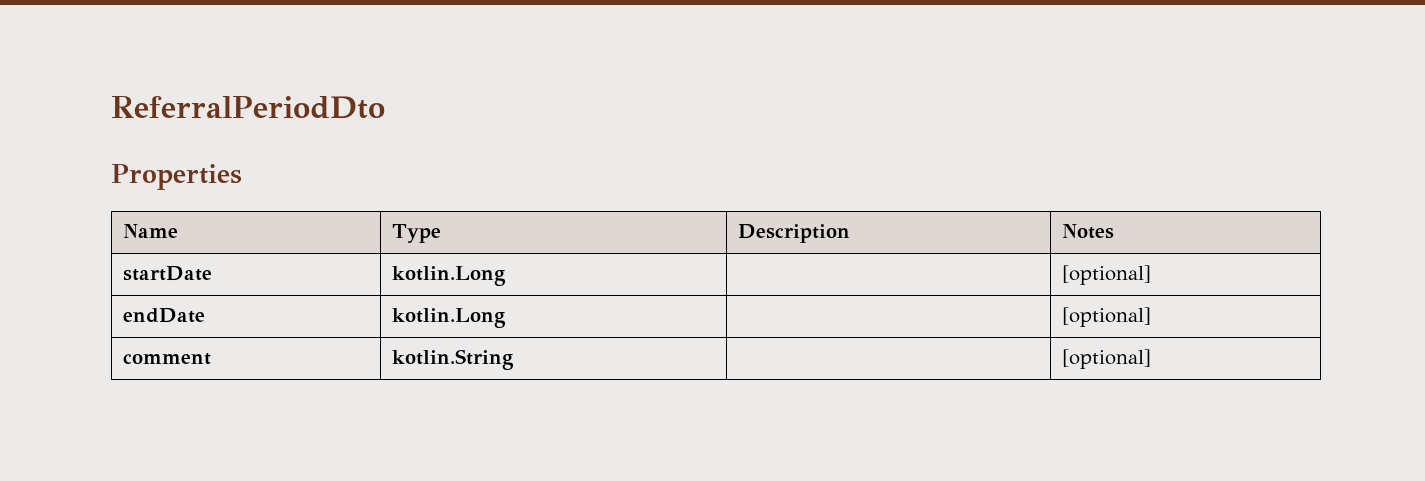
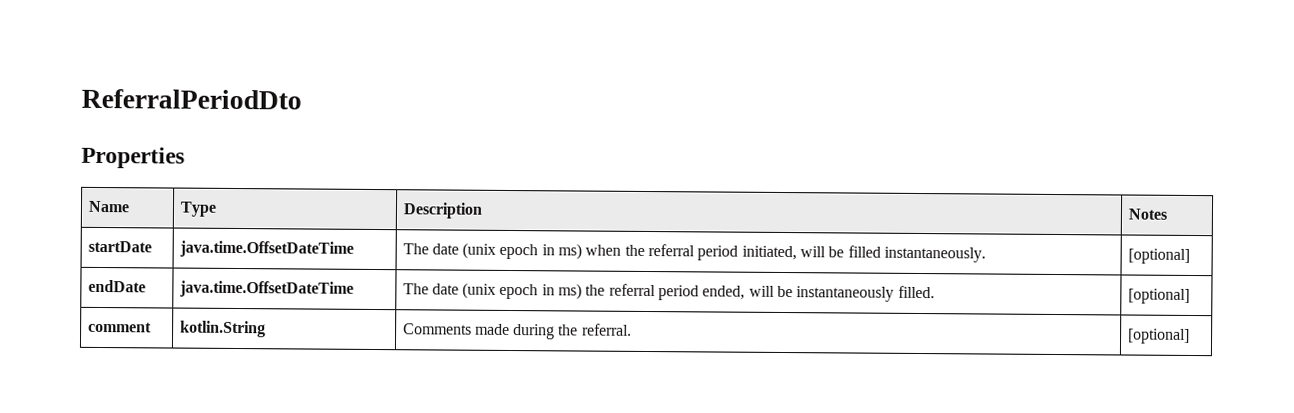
[391,266,506,286] [1061,265,1151,285] [122,308,205,323] [391,308,506,328] [1061,307,1151,327] [122,353,211,365] [391,349,514,370] kotlin.Long | | [optional] // endDate | kotlin.Long | | [optional] // comment | kotlin.String | -> [178,240,354,258] [402,242,986,263] [1127,248,1190,264] [87,279,146,293] [178,280,354,298] [402,282,935,302] [1127,288,1190,304] [87,321,152,333] [179,320,266,338] [402,323,632,340] java.time.OffsetDateTime | The date (unix epoch in ms) when the referral period initiated, will be filled instantaneously. | [optional] // endDate | java.time.OffsetDateTime | The date (unix epoch in ms) the referral period ended, will be instantaneously filled. | [optional] // comment | kotlin.String | Comments made during the referral.

